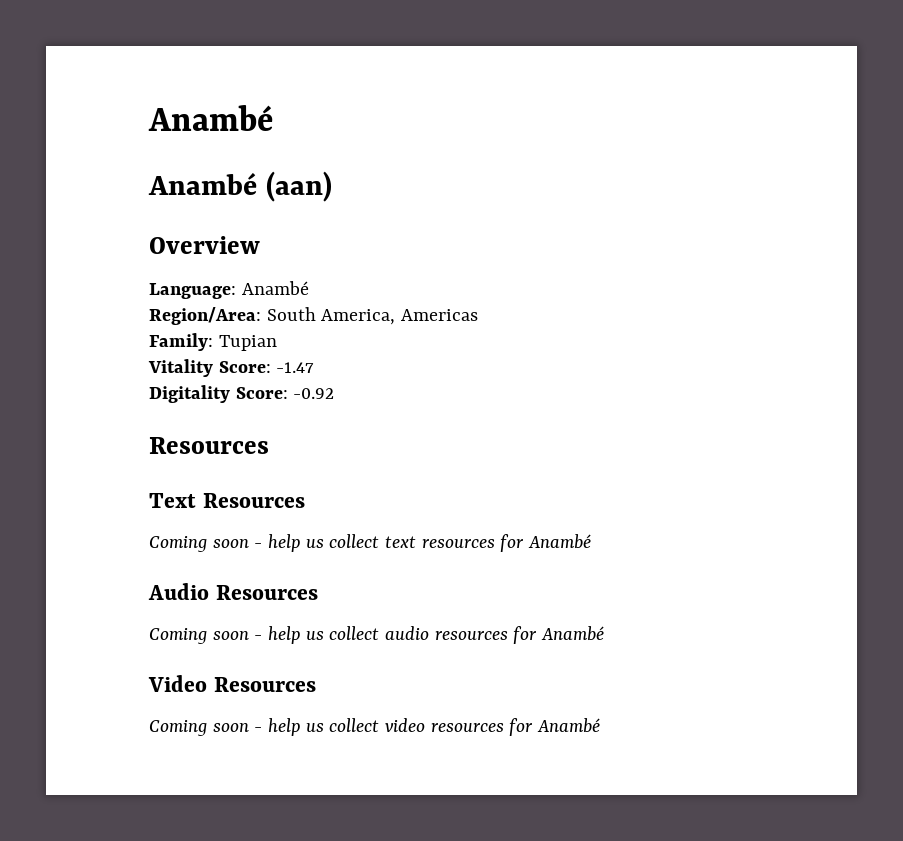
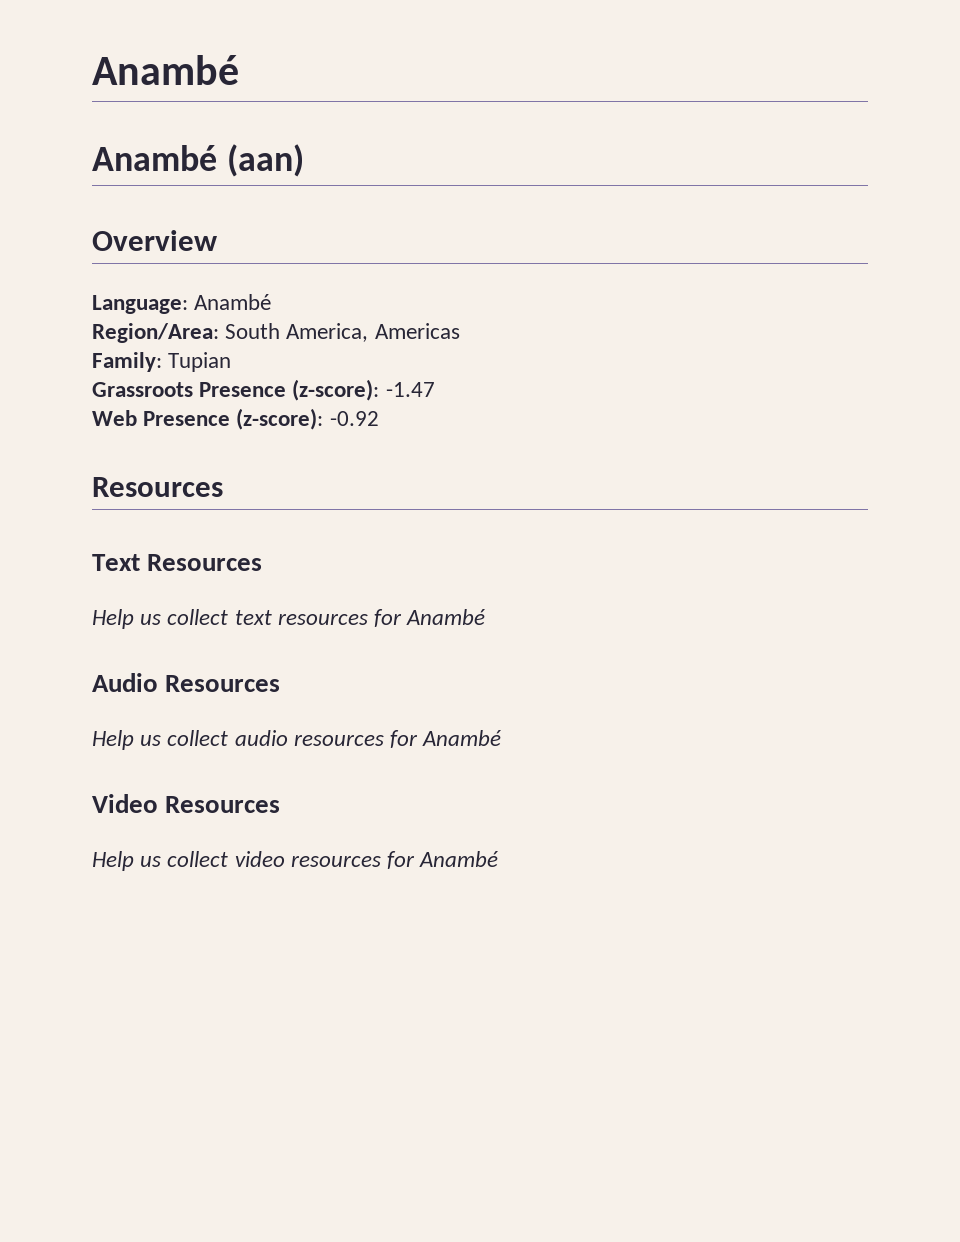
[148,359,315,377] [149,385,288,403] Vitality Score: -1.47 // Digitality Score: -> [92,379,435,401] [92,408,324,430] Grassroots Presence (z-score): -1.47 // Web Presence (z-score):
[149,534,301,552] Coming soon - help -> [92,609,134,629] Help
[149,626,301,644] Coming soon - help -> [92,730,134,750] Help
[149,718,301,736] Coming soon - help -> [92,851,134,871] Help

